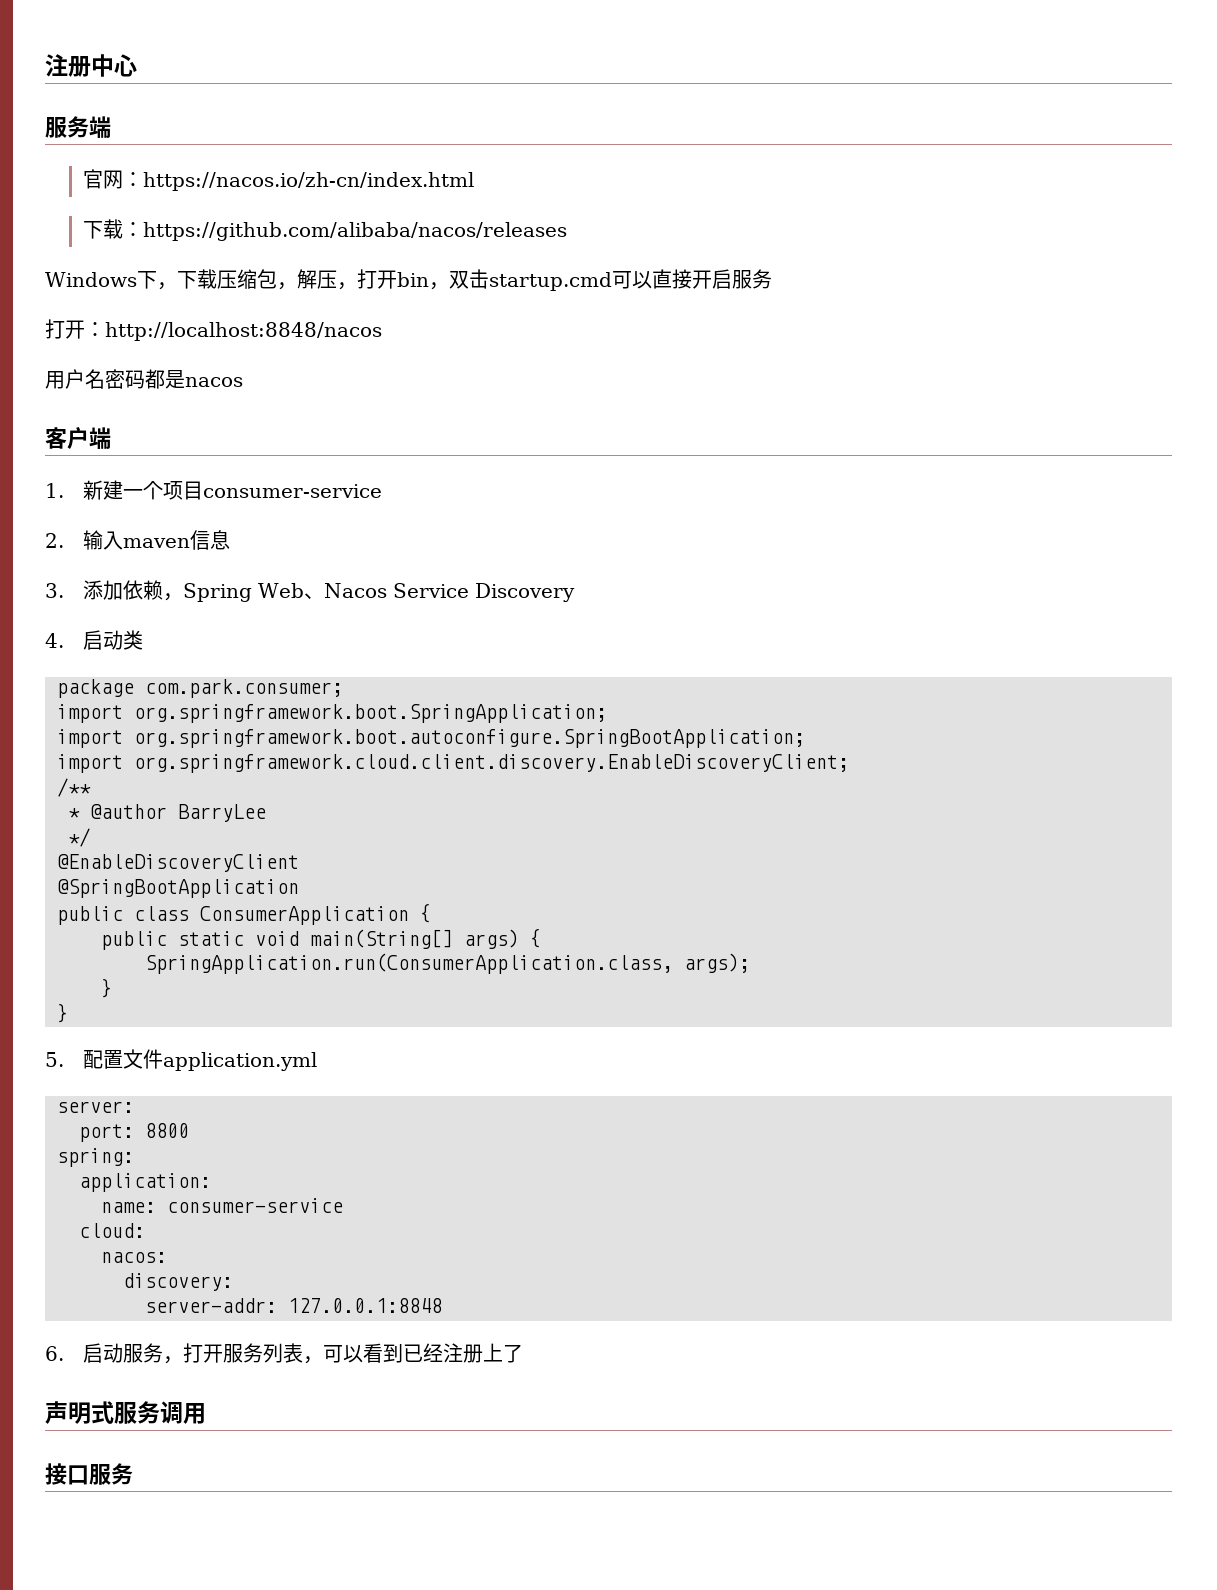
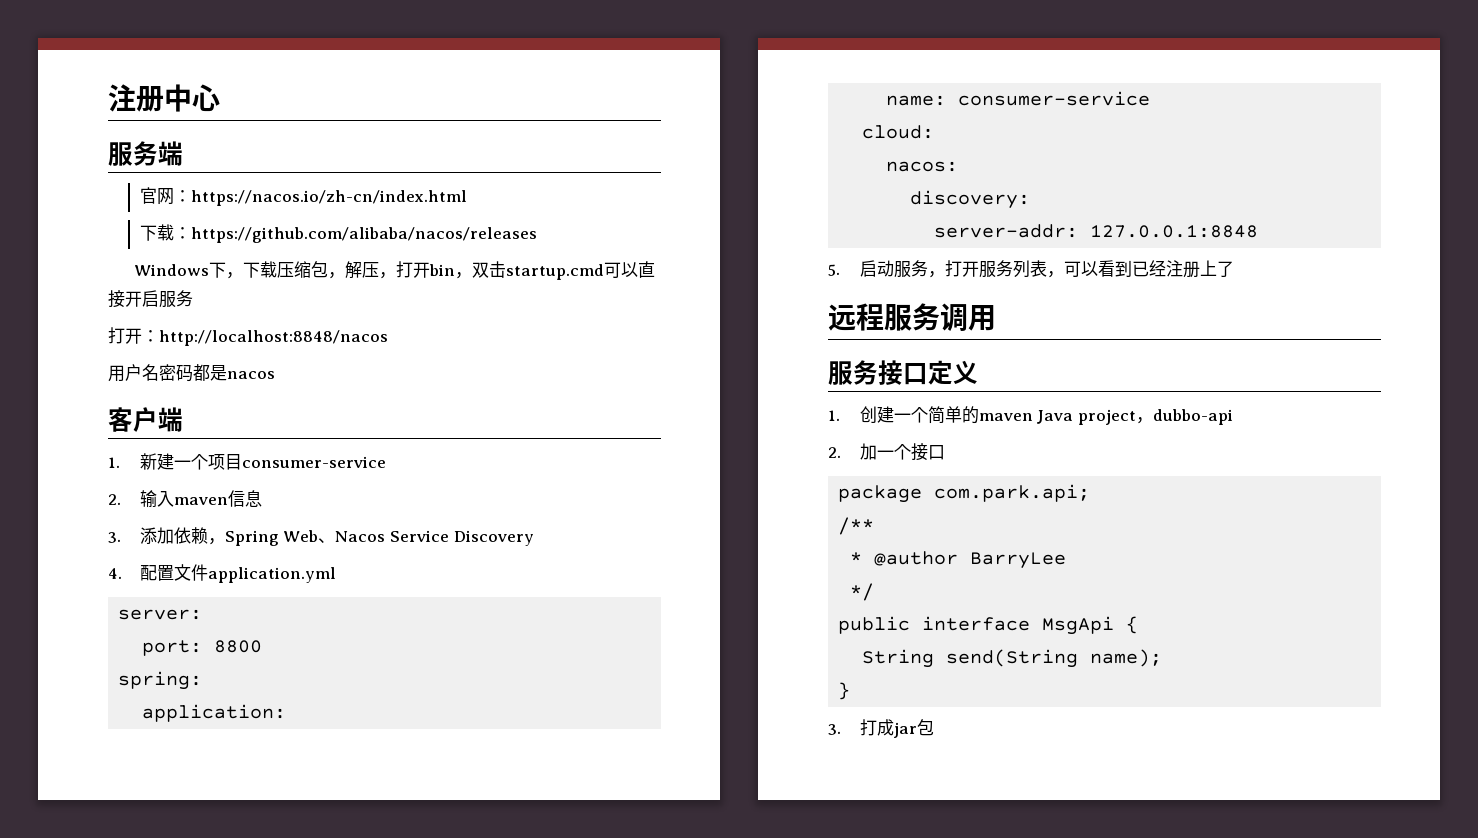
[83,630,144,650] [57,679,343,698] [57,704,607,723] [57,729,805,748] [57,754,849,773] [57,778,91,797] [68,804,266,822] [68,828,90,847] [57,854,299,872] [57,879,299,898] [57,903,431,925] [101,928,541,950] [145,953,750,974] [101,978,112,998] [57,1003,68,1023] [45,1052,64,1067] 启动类 // package com.park.consumer; // import org.springframework.boot.SpringApplication; // import org.springframework.boot.autoconfigure.SpringBootApplication; // import org.springframework.cloud.client.discovery.EnableDiscoveryClient; // /** // * @author BarryLee // */ // @EnableDiscoveryClient // @SpringBootApplication // public class ConsumerApplication { // public static void main(String[] args) { // SpringApplication.run(ConsumerApplication.class, args); // } // } // 5. -> (122, 573) none
[45,1346,64,1361] 6. -> [828,264,840,276] 5.
[45,1401,114,1424] 声明式 -> [828,303,884,331] 远程
[45,1463,133,1485] 接口服务 -> [828,360,978,385] [828,406,1233,425] [828,443,945,461] [838,484,1091,503] [838,517,875,535] [850,551,1067,569] [850,583,875,601] [838,616,1139,635] [862,649,1163,668] [838,682,851,700] [828,719,934,738] 服务接口定义 // 1.创建一个简单的maven Java project，dubbo-api // 2.加一个接口 // package com.park.api; // /** // * @author BarryLee // */ // public interface MsgApi { // String send(String name); // } // 3.打成jar包

